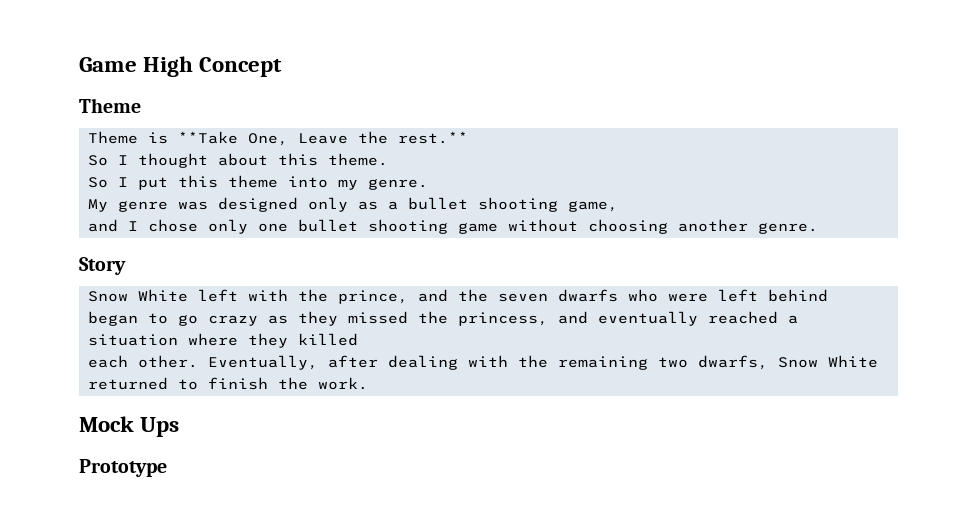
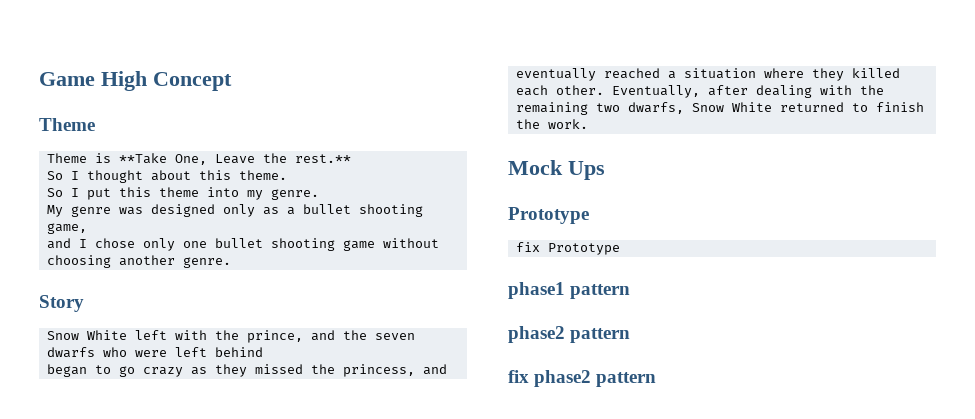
(167, 468) none -> [516,242,621,255] [508,282,631,299] [508,326,631,343] [508,370,657,387] // fix Prototype // phase1 pattern // phase2 pattern // fix phase2 pattern

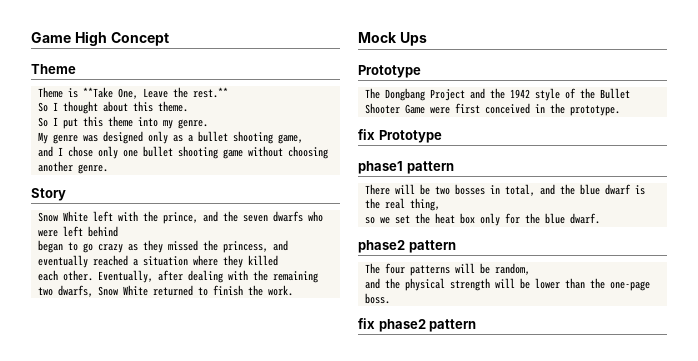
[516,242,621,255] [508,282,631,299] [508,326,631,343] fix Prototype // phase1 pattern // phase2 pattern -> [364,88,630,101] [364,103,620,116] [358,129,442,143] [358,161,454,174] [364,184,645,196] [364,198,440,211] [364,213,600,226] [358,240,456,253] [364,263,530,276] [364,278,650,291] [364,293,390,304] The Dongbang Project and the 1942 style of the Bullet Shooter Game were first conceived in the prototype. // fix Prototype // phase1 pattern // There will be two bosses in total, and the blue dwarf is the real thing, // so we set the heat box only for the blue dwarf. // phase2 pattern // The four patterns will be random, // and the physical strength will be lower than the one-page boss.

